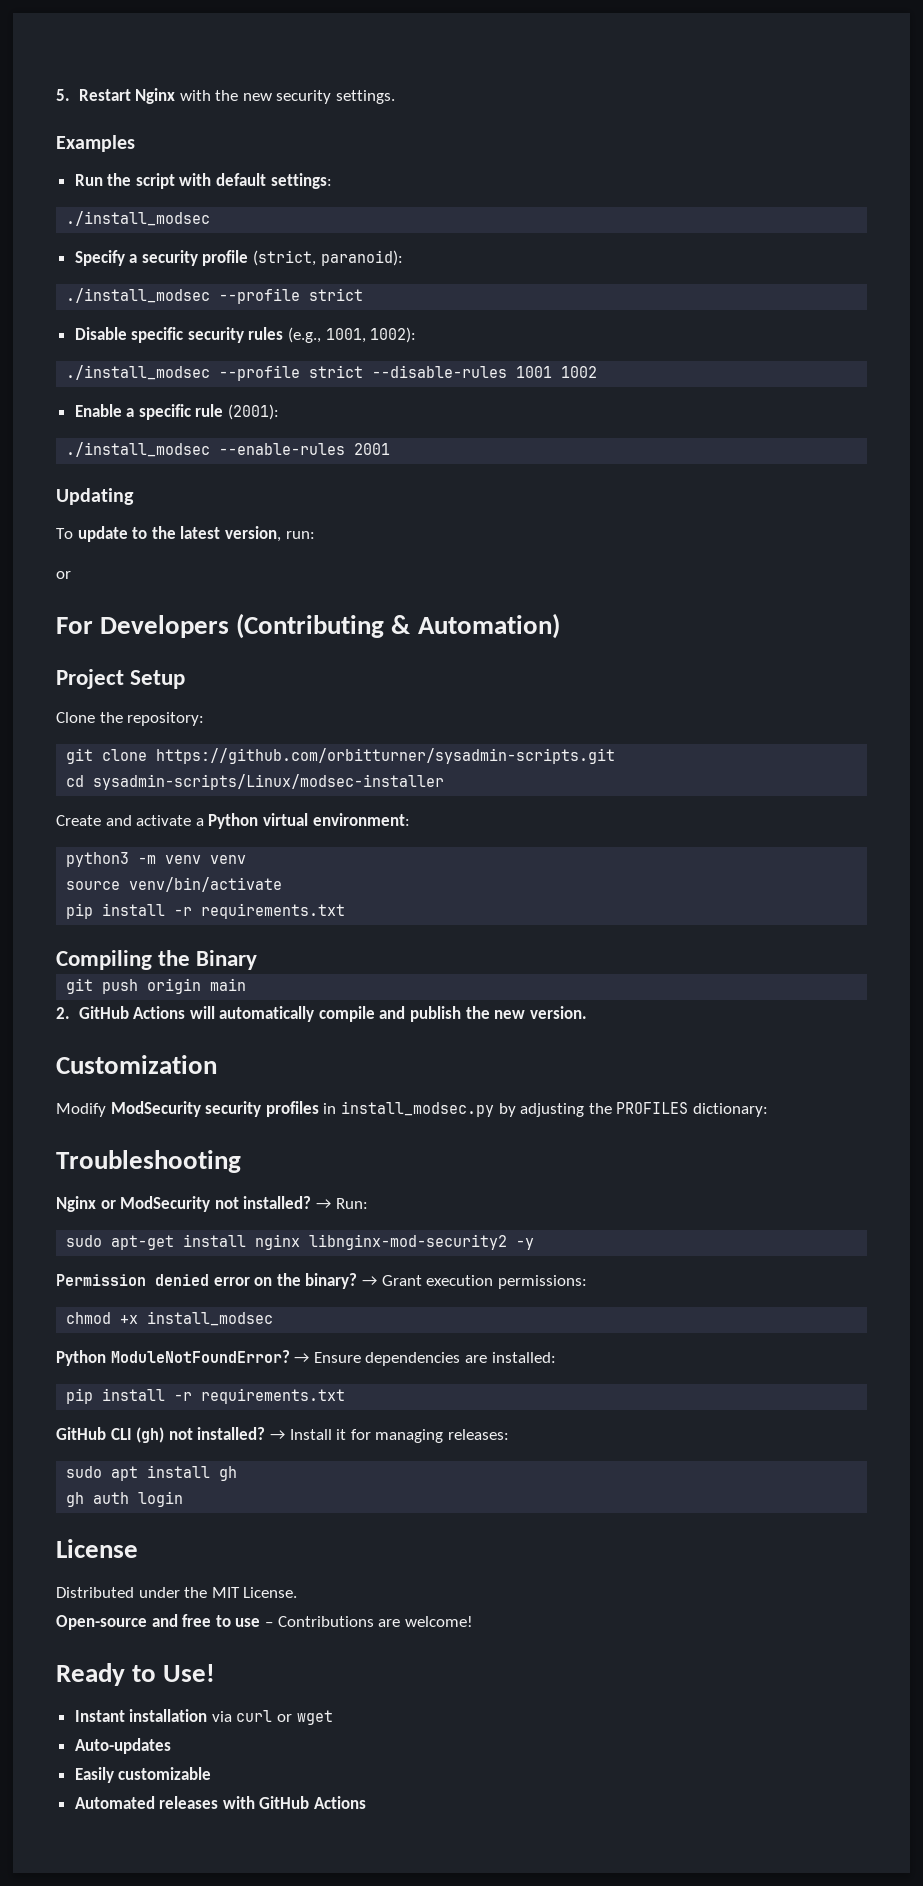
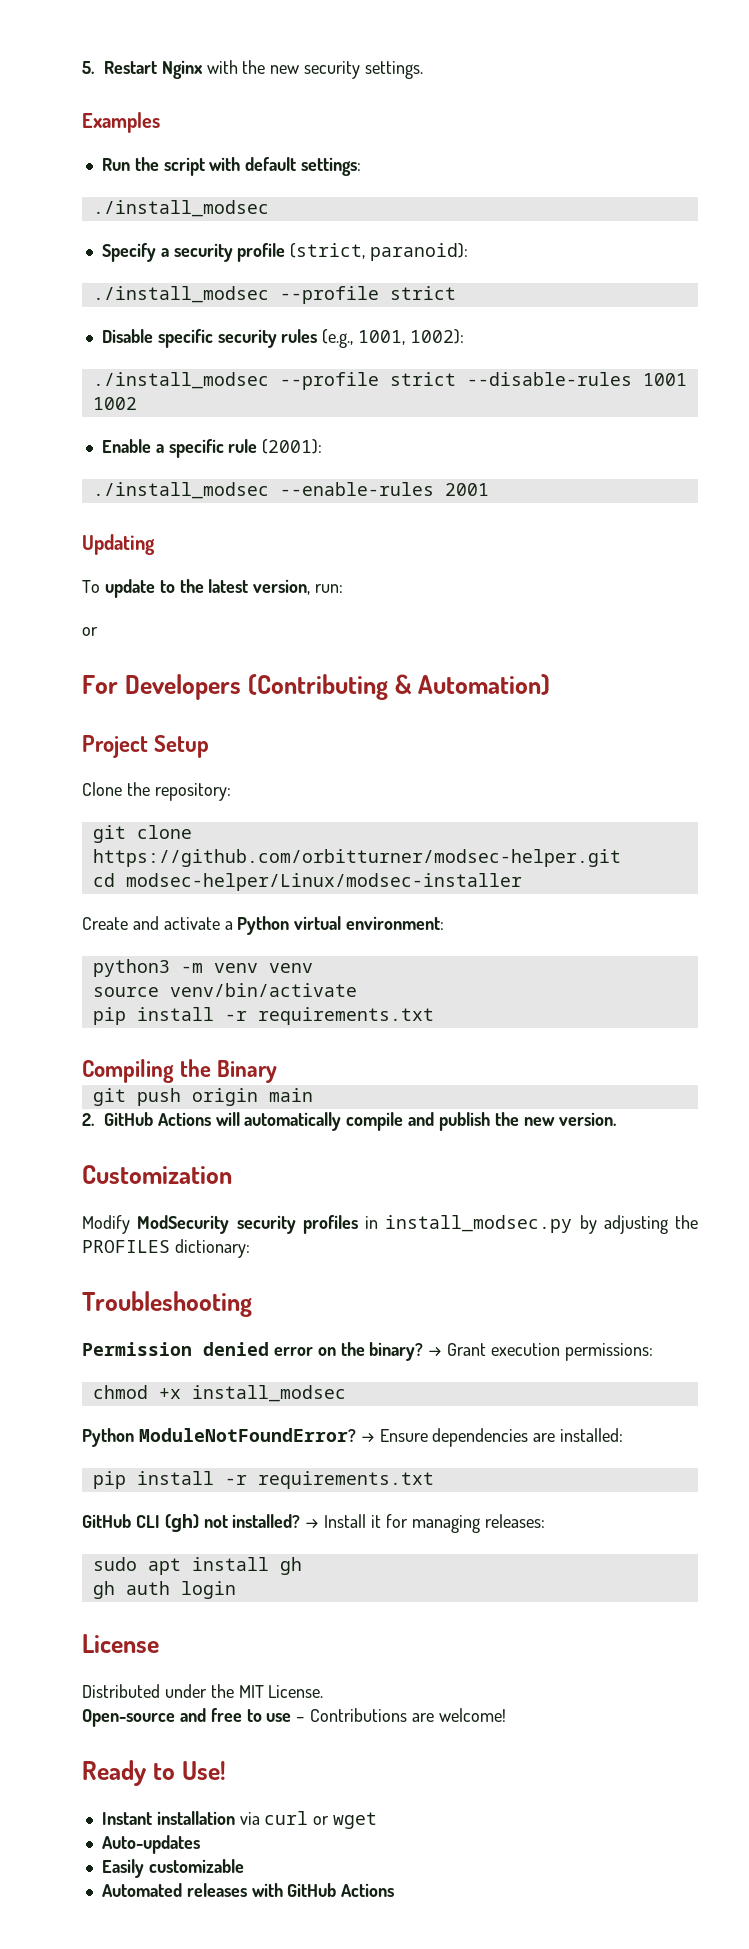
[156,748,616,764] https://github.com/orbitturner/sysadmin-scripts.git -> [92,849,621,867] https://github.com/orbitturner/modsec-helper.git
[93,774,445,790] sysadmin-scripts/Linux/modsec-installer -> [125,873,522,891] modsec-helper/Linux/modsec-installer
[56,1196,368,1212] [66,1234,535,1250] // Nginx or ModSecurity not installed? → Run: // sudo apt-get install nginx libnginx-mod-security2 -y -> (252, 1304) none

